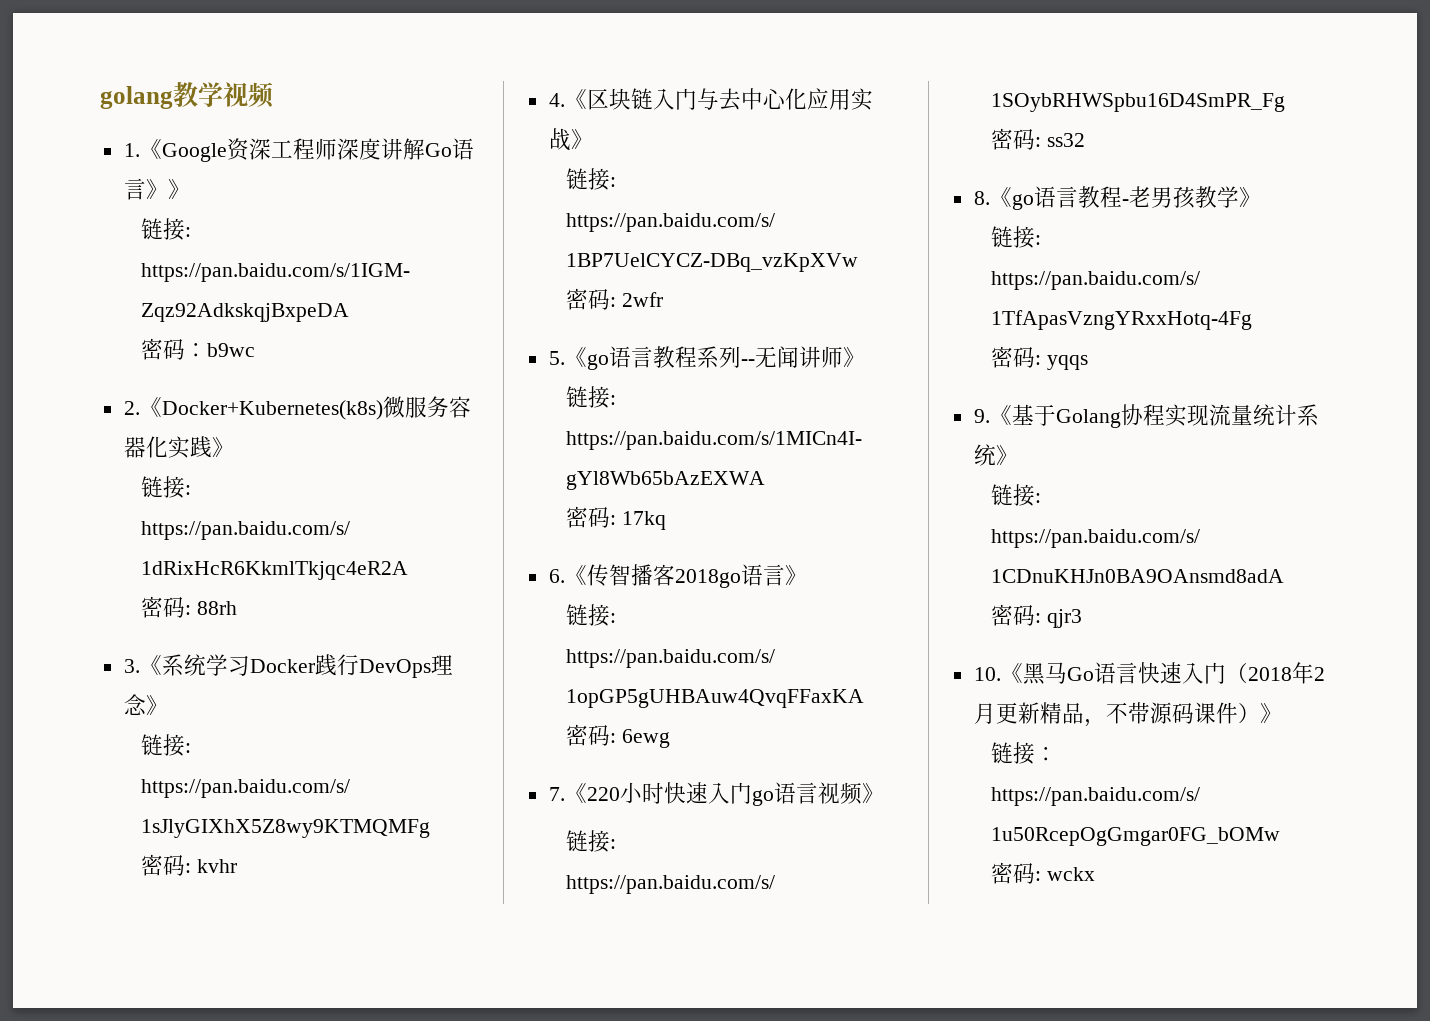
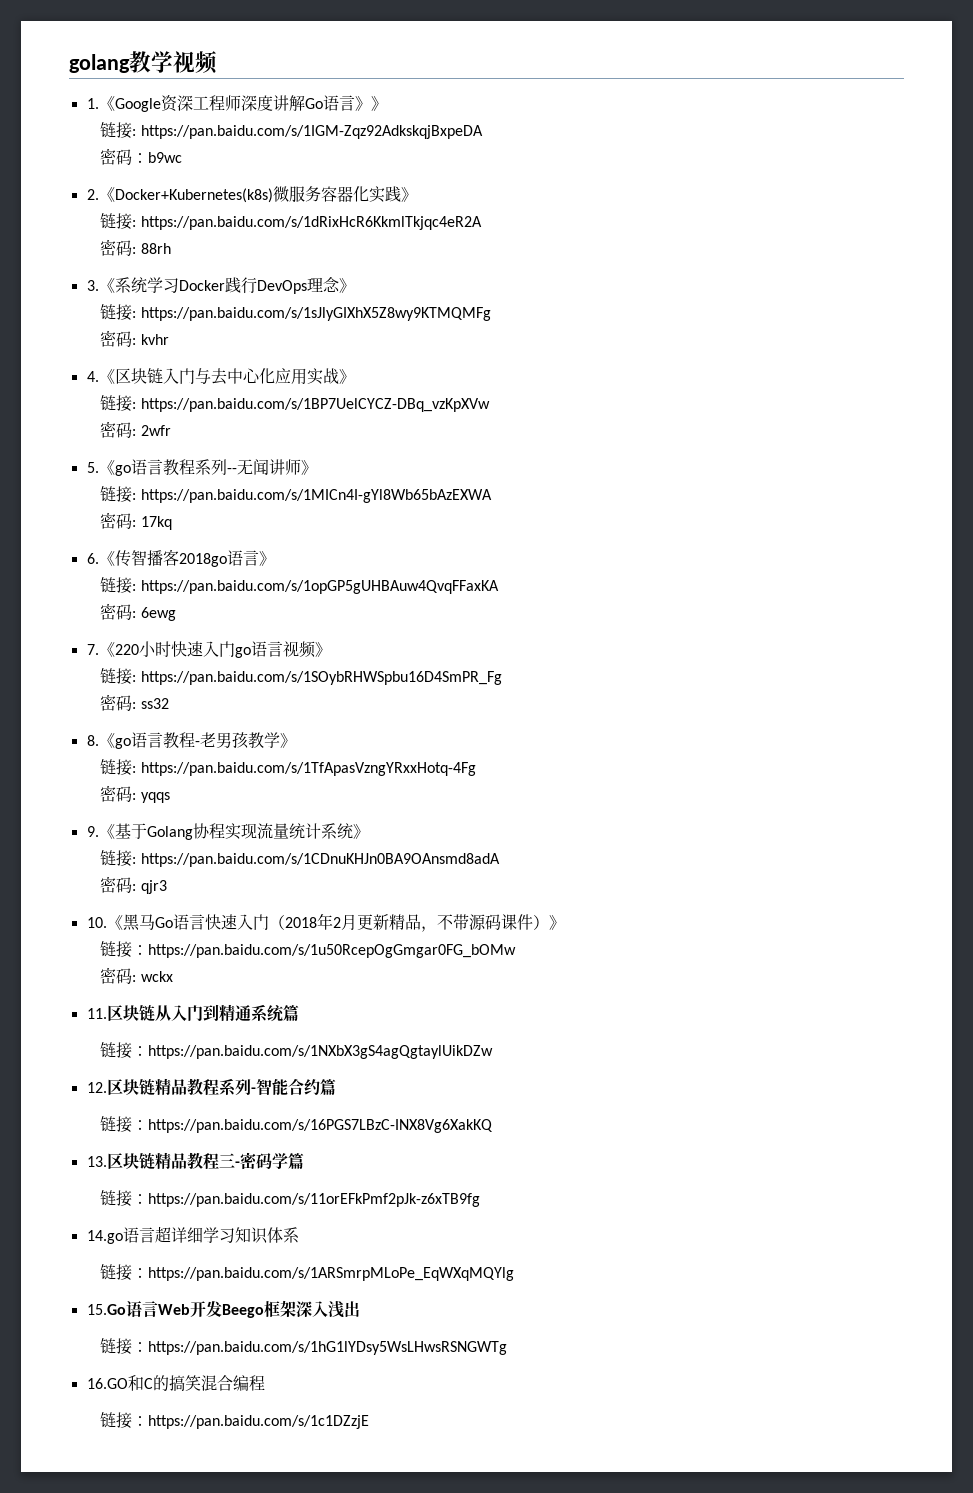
(1096, 874) none -> [86,1004,299,1022] [100,1042,494,1059] [86,1078,336,1096] [100,1116,494,1133] [86,1152,304,1170] [100,1190,481,1207] [86,1226,299,1244] [100,1264,515,1281] [86,1300,360,1318] [100,1338,508,1355] [86,1375,265,1391] [100,1412,370,1429] // 11.区块链从入门到精通系统篇 // 链接：https://pan.baidu.com/s/1NXbX3gS4agQgtaylUikDZw // 12.区块链精品教程系列-智能合约篇 // 链接：https://pan.baidu.com/s/16PGS7LBzC-INX8Vg6XakKQ // 13.区块链精品教程三-密码学篇 // 链接：https://pan.baidu.com/s/11orEFkPmf2pJk-z6xTB9fg // 14.go语言超详细学习知识体系 // 链接：https://pan.baidu.com/s/1ARSmrpMLoPe_EqWXqMQYlg // 15.Go语言Web开发Beego框架深入浅出 // 链接：https://pan.baidu.com/s/1hG1lYDsy5WsLHwsRSNGWTg // 16.GO和C的搞笑混合编程 // 链接：https://pan.baidu.com/s/1c1DZzjE

